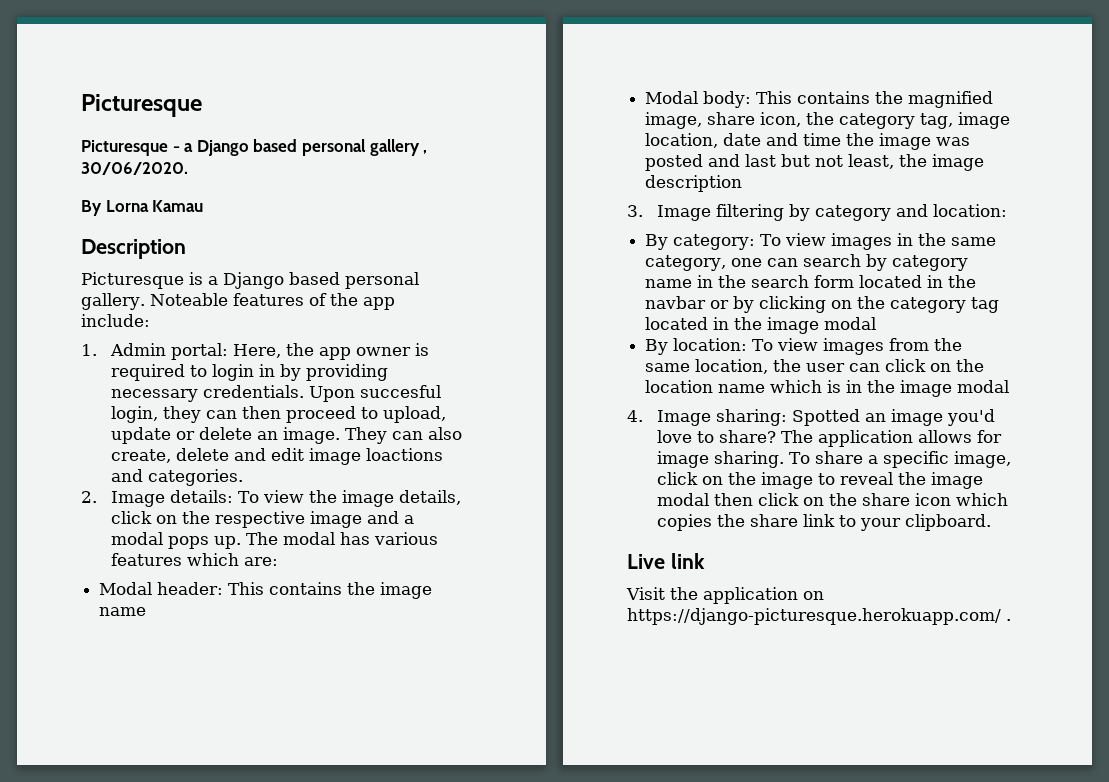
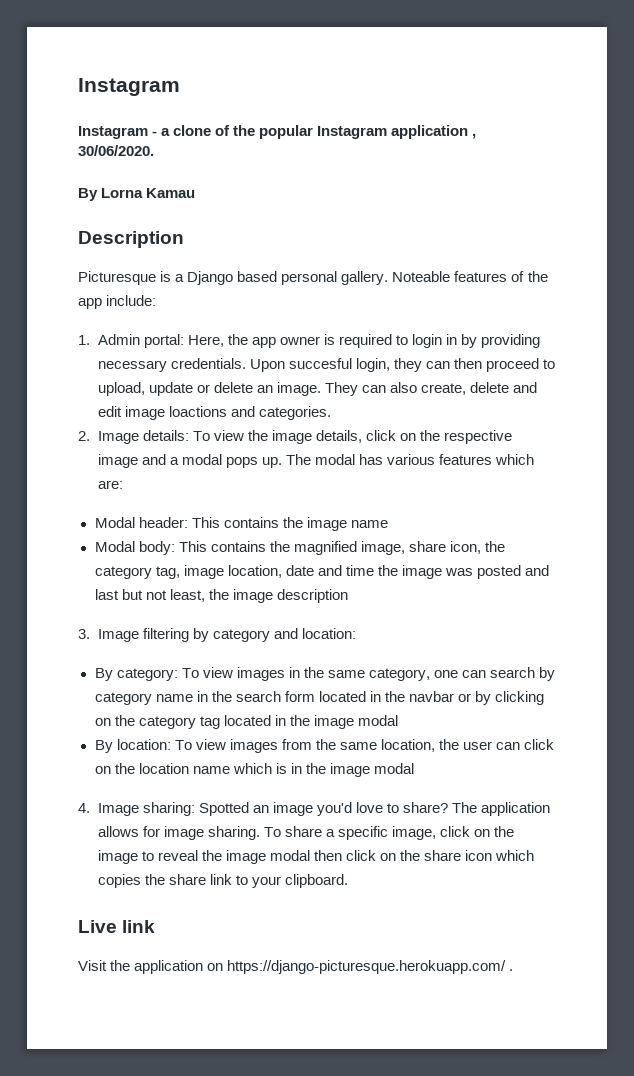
[81,94,202,117] [81,139,420,156] Picturesque // Picturesque - a Django based personal gallery -> [78,78,180,96] [78,125,469,139] Instagram // Instagram - a clone of the popular Instagram application

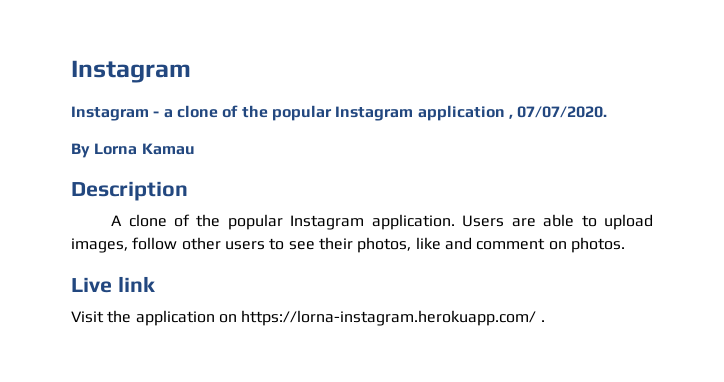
[78,145,154,156] 30/06/2020. -> [517,106,608,118] 07/07/2020.
[78,271,548,285] [78,295,157,309] [78,334,541,348] [97,358,555,372] [97,382,538,396] [97,406,331,420] [78,430,513,444] [97,454,535,468] [97,480,123,489] [94,517,388,531] [94,541,505,555] [94,565,550,579] [94,589,348,603] [78,628,356,642] [94,667,556,681] [94,691,545,705] [94,715,398,729] [94,739,555,753] [94,763,414,777] [78,802,550,816] [97,826,515,840] [97,850,535,864] [97,874,348,888] Picturesque is a Django based personal gallery. Noteable features of the app include: // 1. Admin portal: Here, the app owner is required to login in by providing necessary credentials. Upon succesful login, they can then proceed to upload, update or delete an image. They can also create, delete and edit image loactions and categories. // 2. Image details: To view the image details, click on the respective image and a modal pops up. The modal has various features which are: // Modal header: This contains the image name // Modal body: This contains the magnified image, share icon, the category tag, image location, date and time the image was posted and last but not least, the image description // 3. Image filtering by category and location: // By category: To view images in the same category, one can search by category name in the search form located in the navbar or by clicking on the category tag located in the image modal // By location: To view images from the same location, the user can click on the location name which is in the image modal // 4. Image sharing: Spotted an image you'd love to share? The application allows for image sharing. To share a specific image, click on the image to reveal the image modal then click on the share icon which copies the share link to your clipboard. -> [111,214,653,230] [71,237,625,253] A clone of the popular Instagram application. Users are able to upload images, follow other users to see their photos, like and comment on photos.
[227,960,507,974] https://django-picturesque.herokuapp.com/ -> [241,310,537,326] https://lorna-instagram.herokuapp.com/

